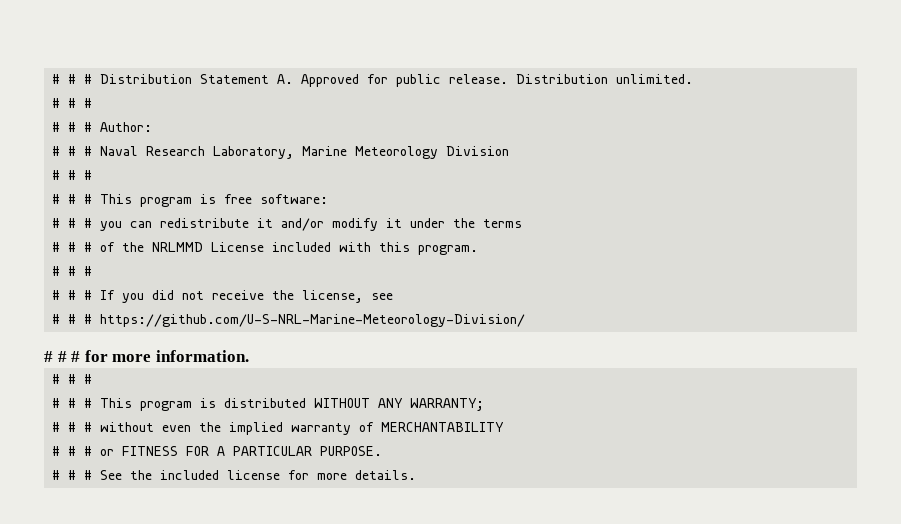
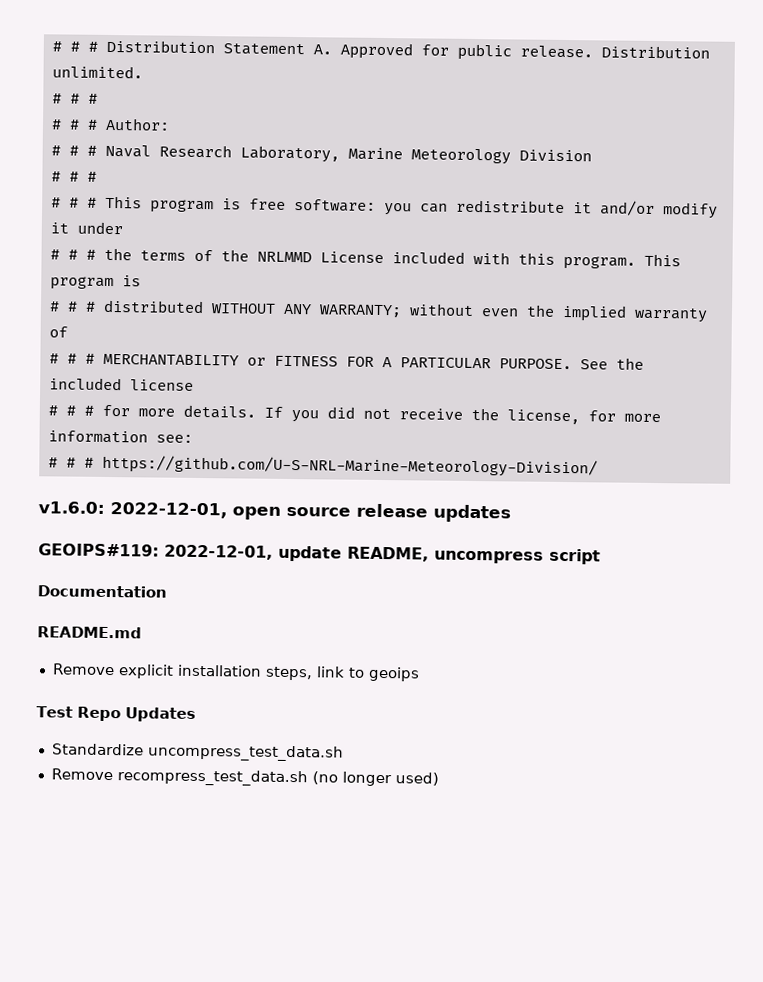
[52,218,93,228] // # # # -> (376, 205) none
[453,218,523,228] [52,242,93,252] the terms // # # # -> [49,247,186,261] // # # # the terms
[52,266,93,276] [52,290,93,300] // # # # // # # # -> [643,253,681,267] [49,275,141,291] [48,299,708,323] [48,326,68,338] [48,353,644,370] [48,377,194,391] [47,404,256,419] This program is // # # # distributed WITHOUT ANY WARRANTY; without even the implied warranty of // # # # MERCHANTABILITY or FITNESS FOR A PARTICULAR PURPOSE. See the included license // # # # for more details.
[371,293,394,300] see -> [587,410,661,423] [47,430,193,444] for more information see:
[44,350,249,362] [52,374,93,384] [52,398,485,411] [52,422,505,435] [52,446,383,456] [52,470,417,480] # # # for more information. // # # # // # # # This program is distributed WITHOUT ANY WARRANTY; // # # # without even the implied warranty of MERCHANTABILITY // # # # or FITNESS FOR A PARTICULAR PURPOSE. // # # # See the included license for more details. -> [38,501,511,523] [38,543,601,565] [37,585,167,598] [37,626,142,639] [51,663,420,682] [36,706,196,722] [51,743,344,762] [50,768,439,787] v1.6.0: 2022-12-01, open source release updates // GEOIPS#119: 2022-12-01, update README, uncompress script // Documentation // README.md // Remove explicit installation steps, link to geoips // Test Repo Updates // Standardize uncompress_test_data.sh // Remove recompress_test_data.sh (no longer used)

